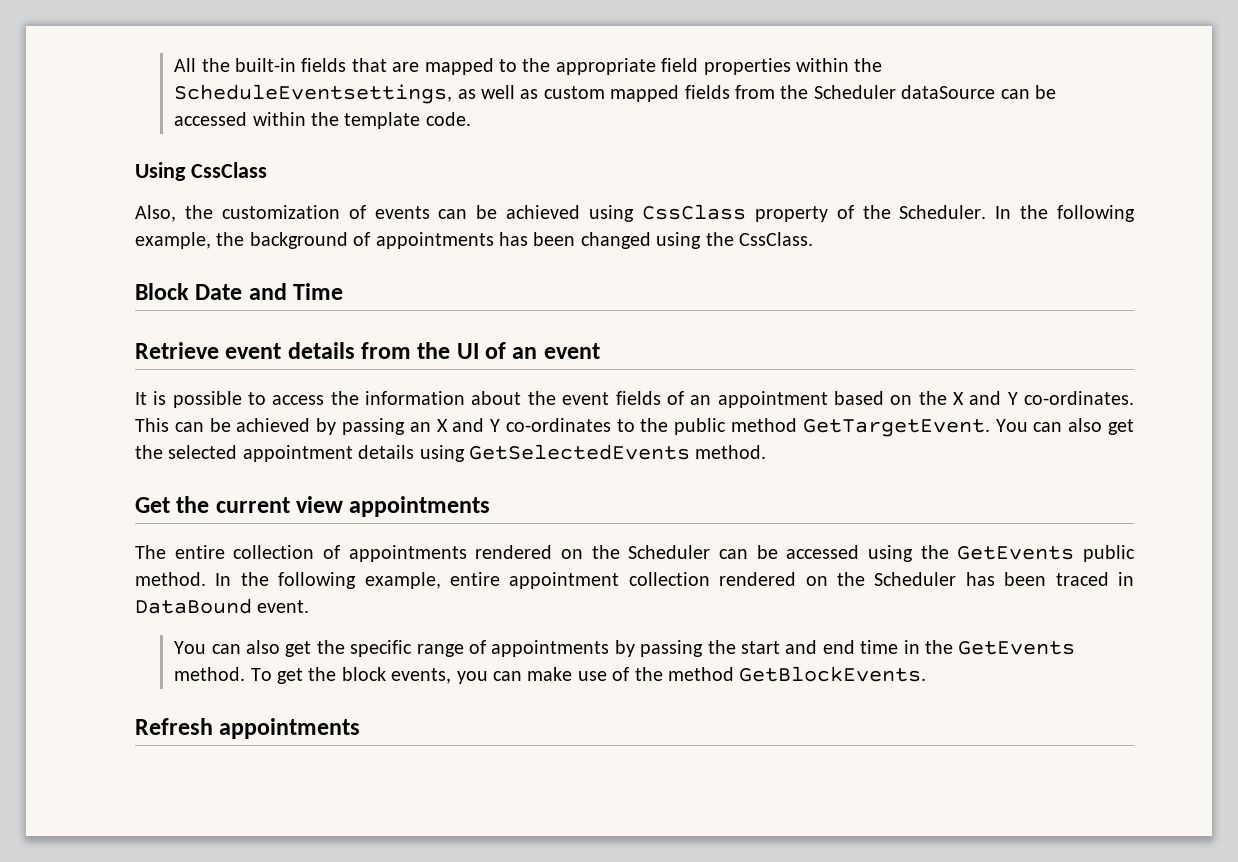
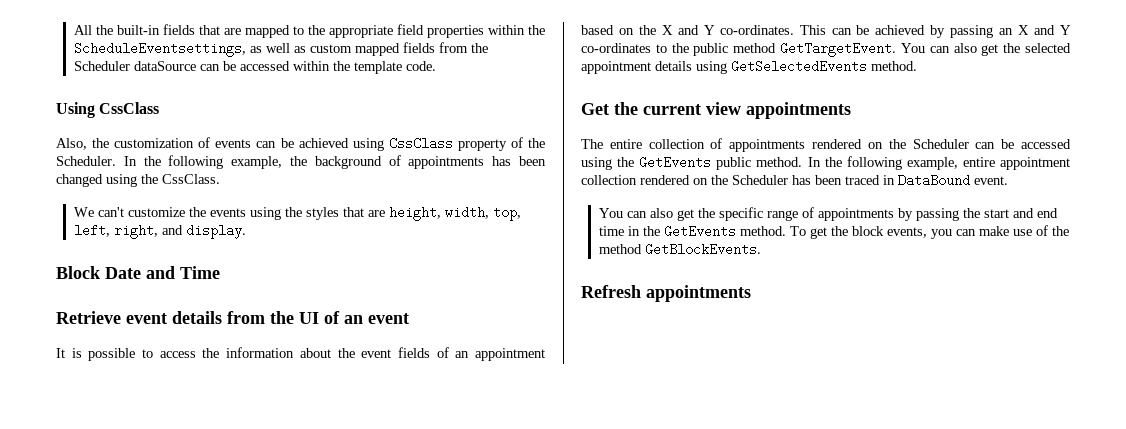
(813, 239) none -> [73,206,521,221] [73,224,246,239] // We can't customize the events using the styles that are height, width, top, left, right, and display.

